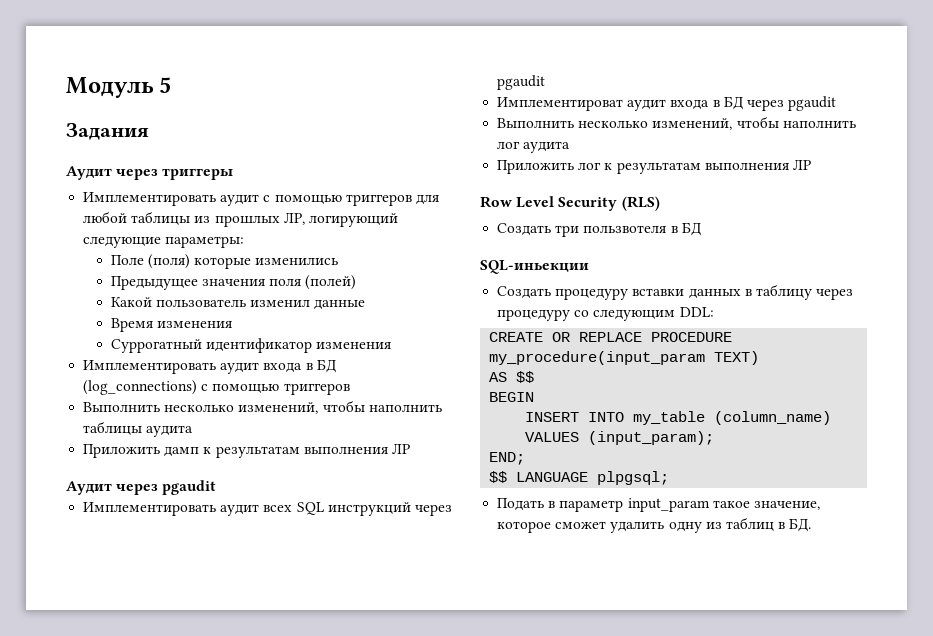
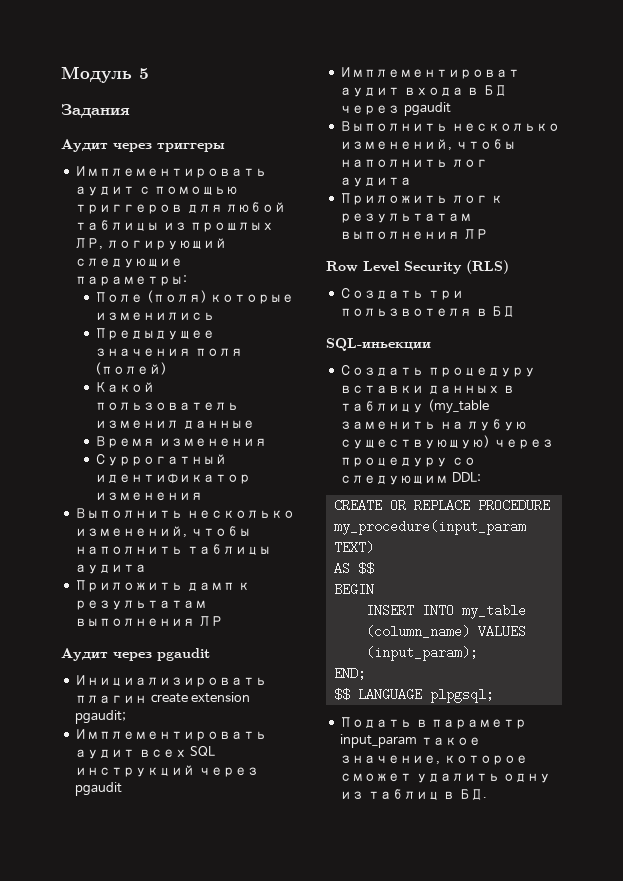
[83,359,336,374] [83,380,350,395] // Имплементировать аудит входа в БД (log_connections) с помощью триггеров -> (204, 496) none
(217, 487) none -> [75,675,268,687] [75,692,251,704] [75,710,127,724] // Инициализировать плагин create extension pgaudit;
(812, 292) none -> [427,399,489,414] [340,419,528,431] [340,435,491,449] (my_table заменить на лубую существующую)

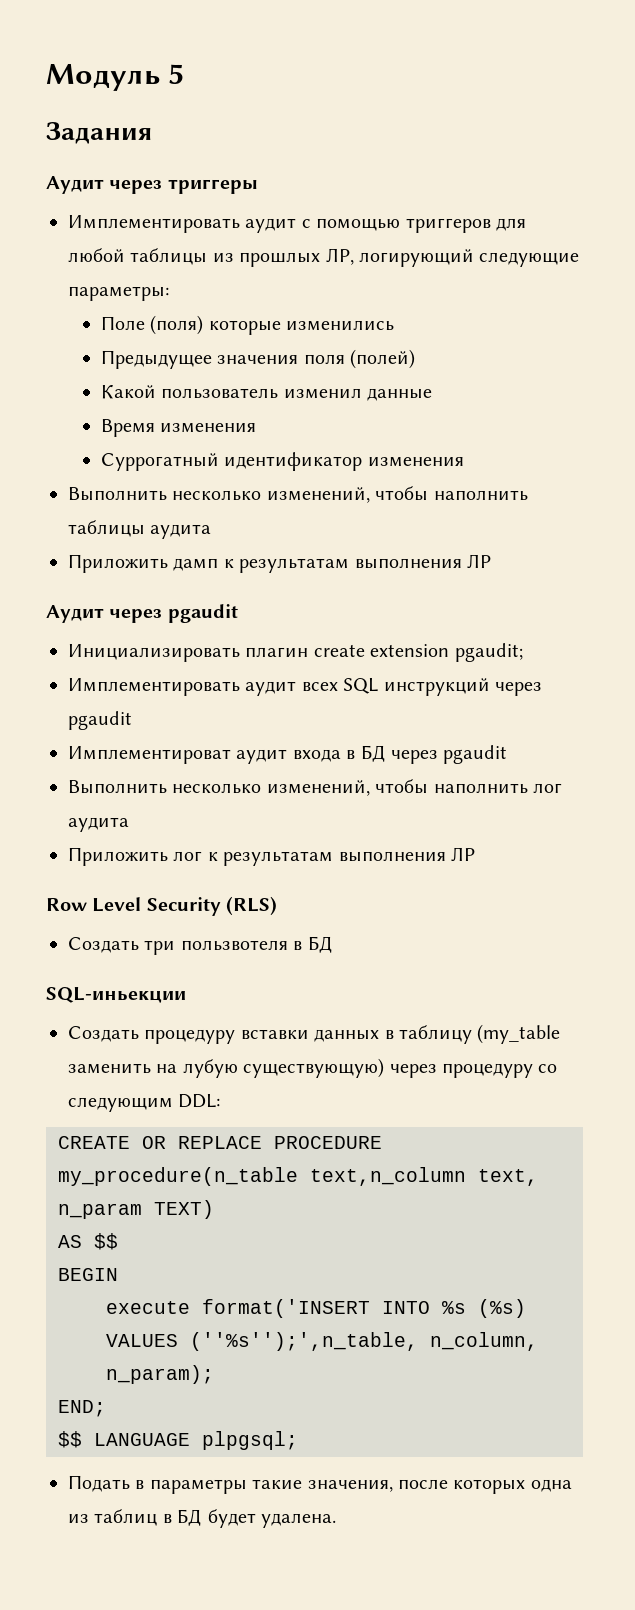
[333,520,526,535] my_procedure(input_param -> [58,1167,538,1186] [58,1203,142,1219] my_procedure(n_table text,n_column text, n_param
[365,604,526,619] [365,625,526,638] [365,646,478,661] INSERT INTO my_table (column_name) VALUES (input_param); -> [106,1299,526,1318] [106,1332,538,1351] [106,1365,214,1384] execute format('INSERT INTO %s (%s) VALUES (''%s'');',n_table, n_column, n_param);
[431,719,528,729] [340,734,481,748] [340,755,528,765] [340,773,552,783] [340,789,487,800] параметр input_param такое значение, которое сможет удалить одну из таблиц в БД. -> [149,1479,572,1494] [68,1509,336,1528] параметры такие значения, после которых одна из таблиц в БД будет удалена.

